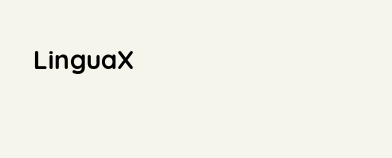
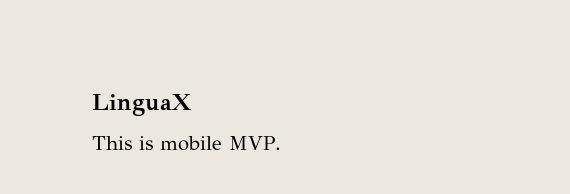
(134, 62) none -> [92,136,281,151] // This is mobile MVP.

